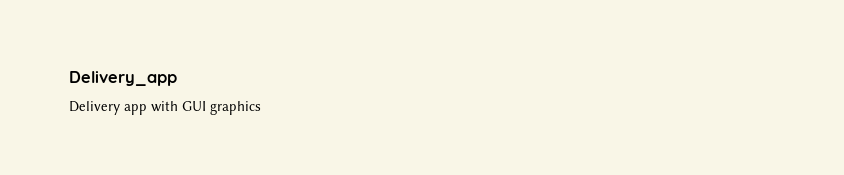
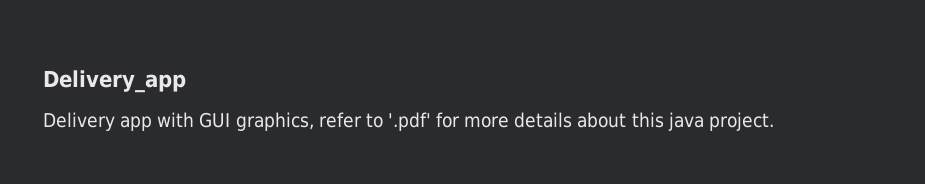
[210,101,261,115] graphics -> [235,112,774,131] graphics, refer to '.pdf' for more details about this java project.

